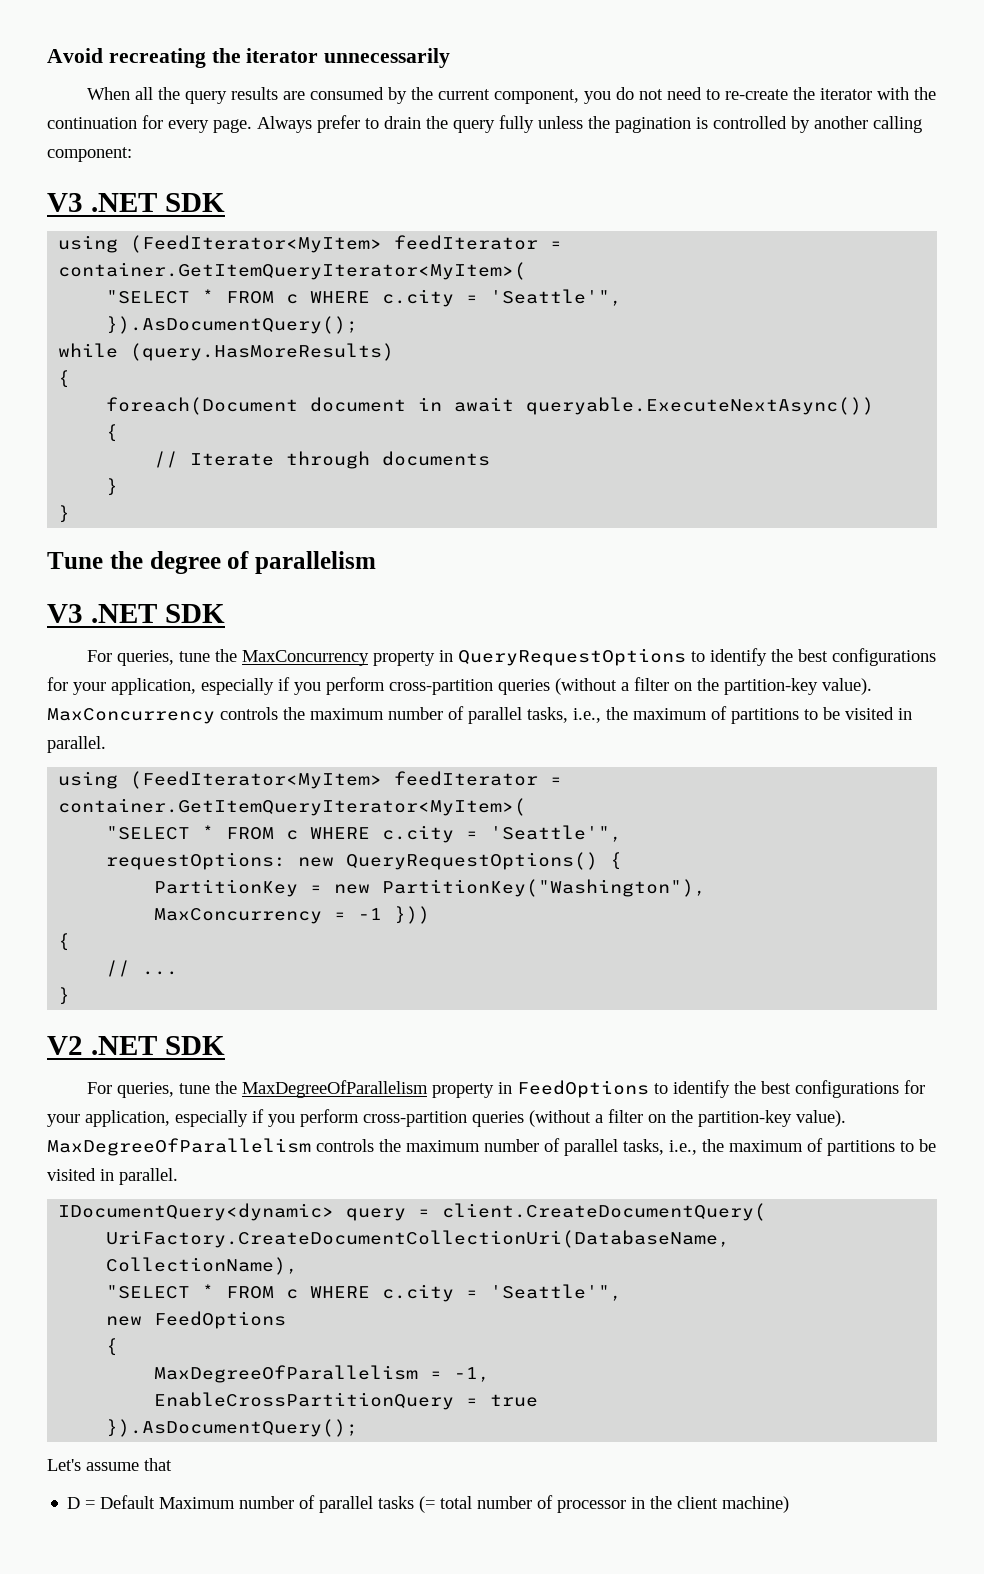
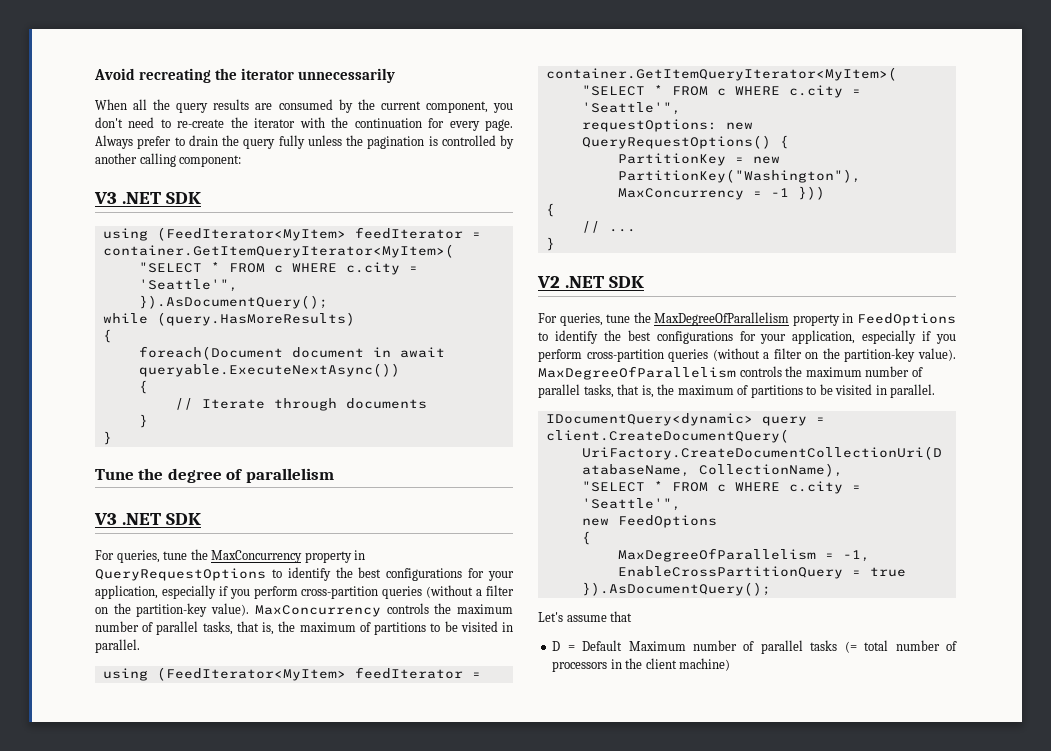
[616,87,664,100] do not -> [95,117,123,128] don't
[573,708,601,723] i.e., -> [236,621,275,635] that is,
[669,1140,697,1155] i.e., -> [617,384,654,398] that is,
[557,1500,627,1513] processor -> [552,661,608,672] processors

